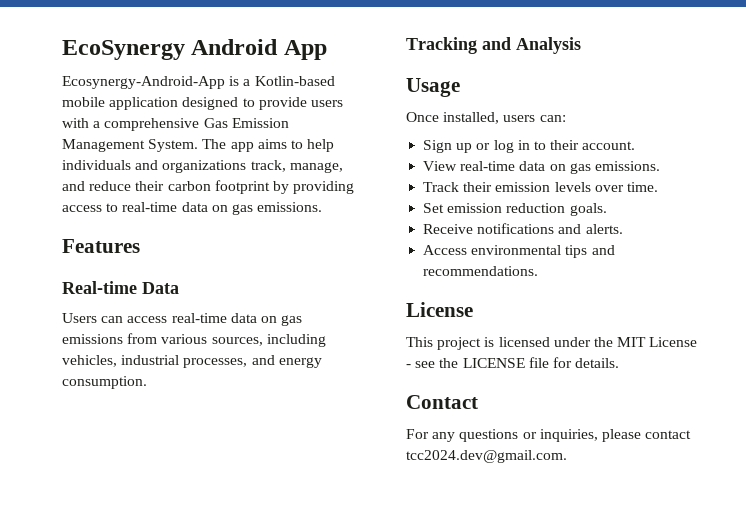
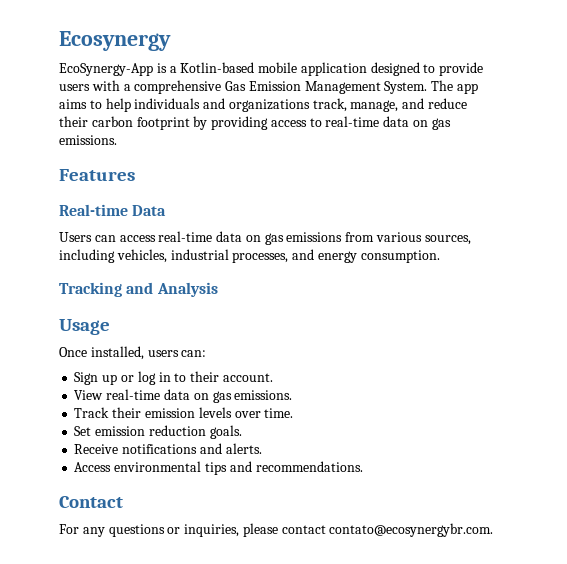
[62,39,327,60] [62,76,225,89] EcoSynergy Android App // Ecosynergy-Android-App -> [59,31,171,51] [59,63,153,76] Ecosynergy // EcoSynergy-App
[406,302,473,317] [406,337,698,350] [406,357,620,368] // License // This project is licensed under the MIT License - see the LICENSE file for details. -> (363, 466) none
[406,450,567,463] tcc2024.dev@gmail.com. -> [329,523,494,537] contato@ecosynergybr.com.

